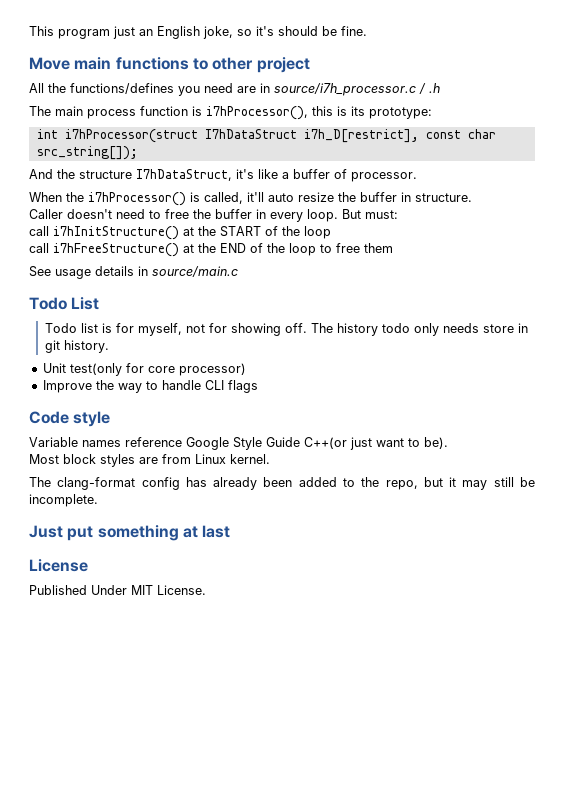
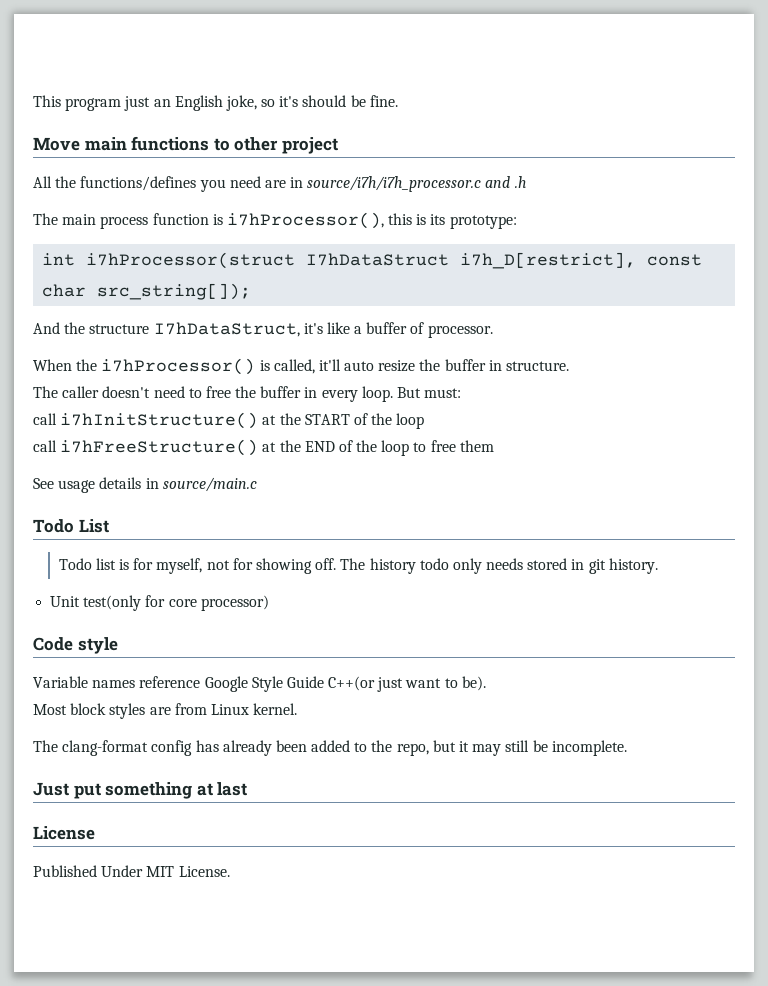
[274,83,426,96] source/i7h_processor.c / -> [307,176,511,192] source/i7h/i7h_processor.c and
[29,209,63,219] Caller -> [33,386,100,398] The caller
[483,324,515,333] store -> [527,558,568,570] stored
[42,380,258,393] // Improve the way to handle CLI flags -> (269, 603) none

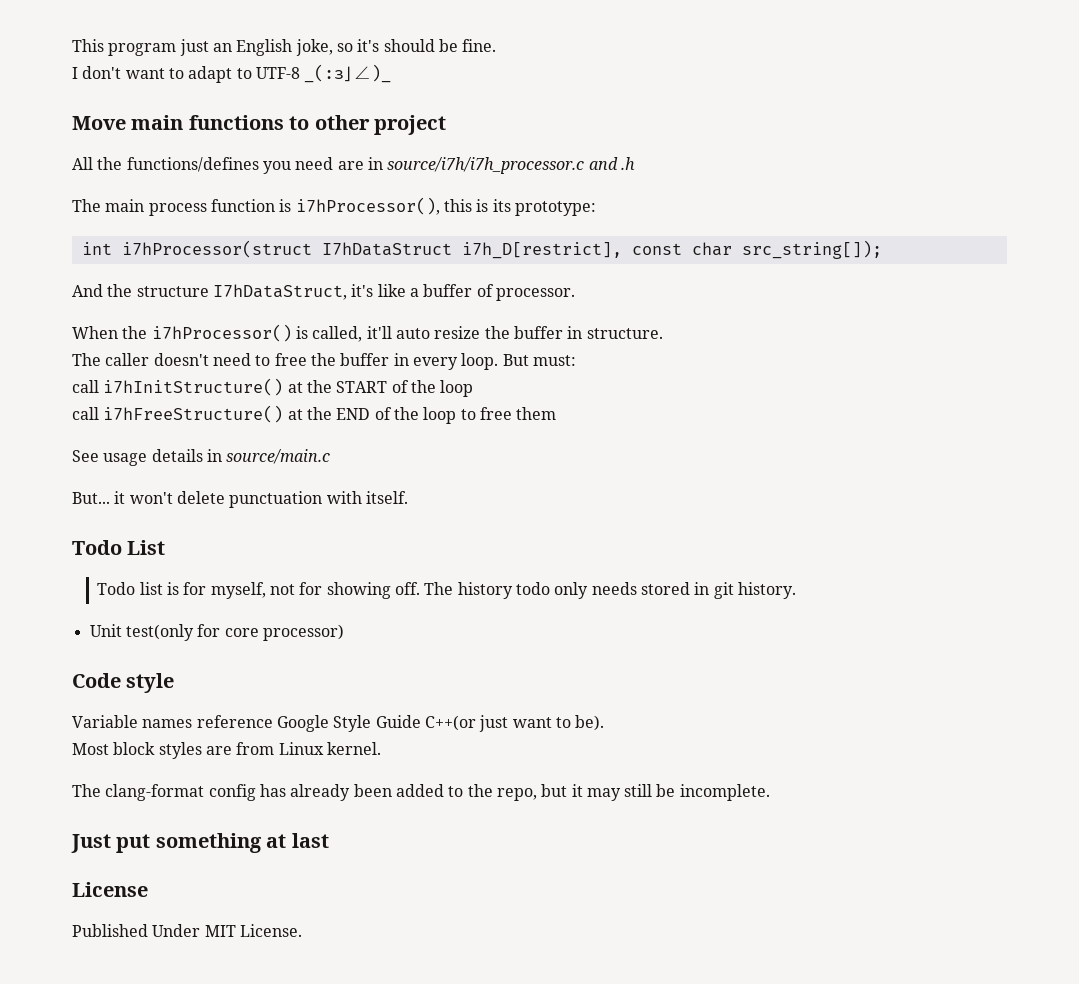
(398, 101) none -> [72,64,392,83] // I don't want to adapt to UTF-8 _(:з」∠)_
(257, 484) none -> [72,491,408,508] // But... it won't delete punctuation with itself.

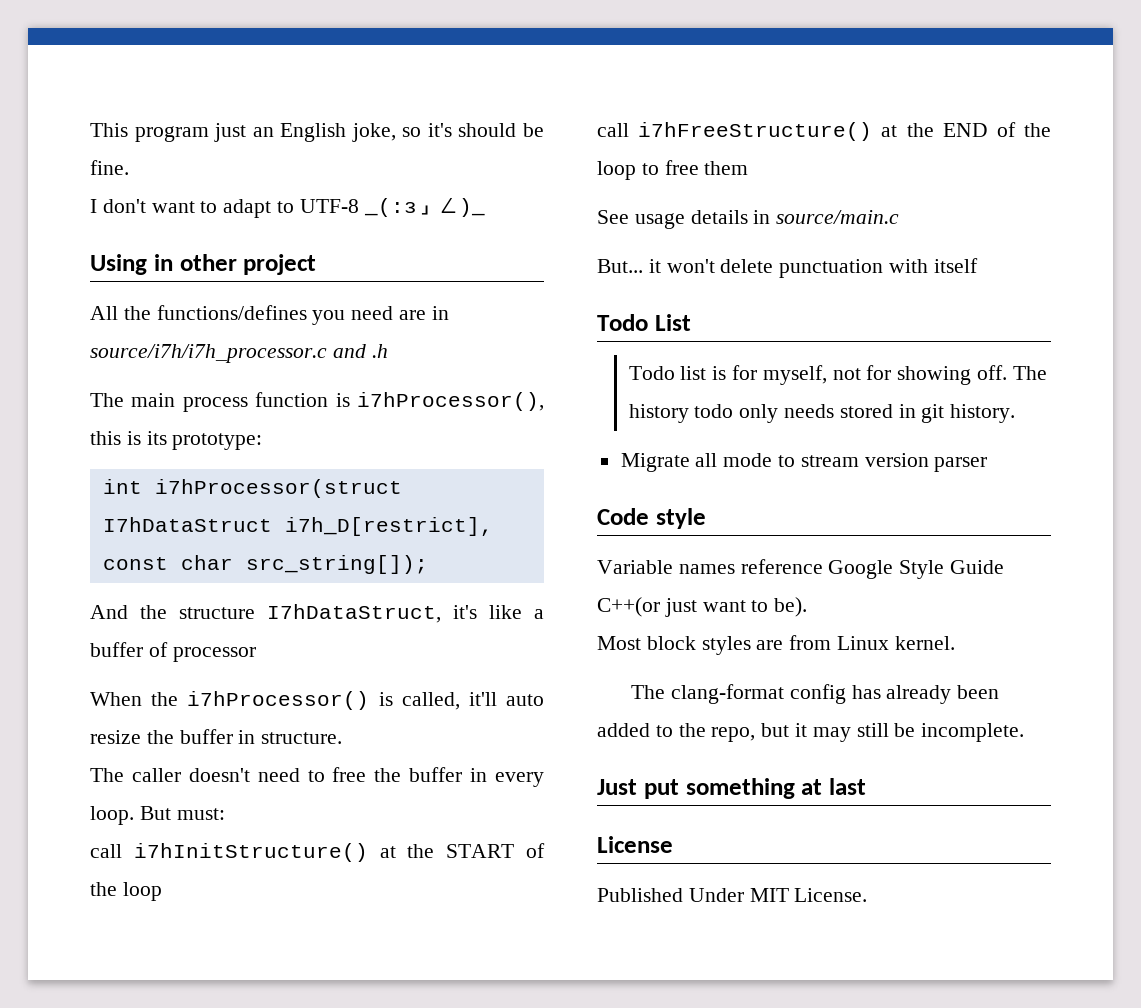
[72,115,310,130] Move main functions to -> [90,254,173,275] Using in
[495,288,575,301] processor. -> [172,647,256,662] processor
[365,491,408,504] itself. -> [933,258,978,273] itself
[89,624,344,641] Unit test(only for core processor) -> [620,453,988,472] Migrate all mode to stream version parser

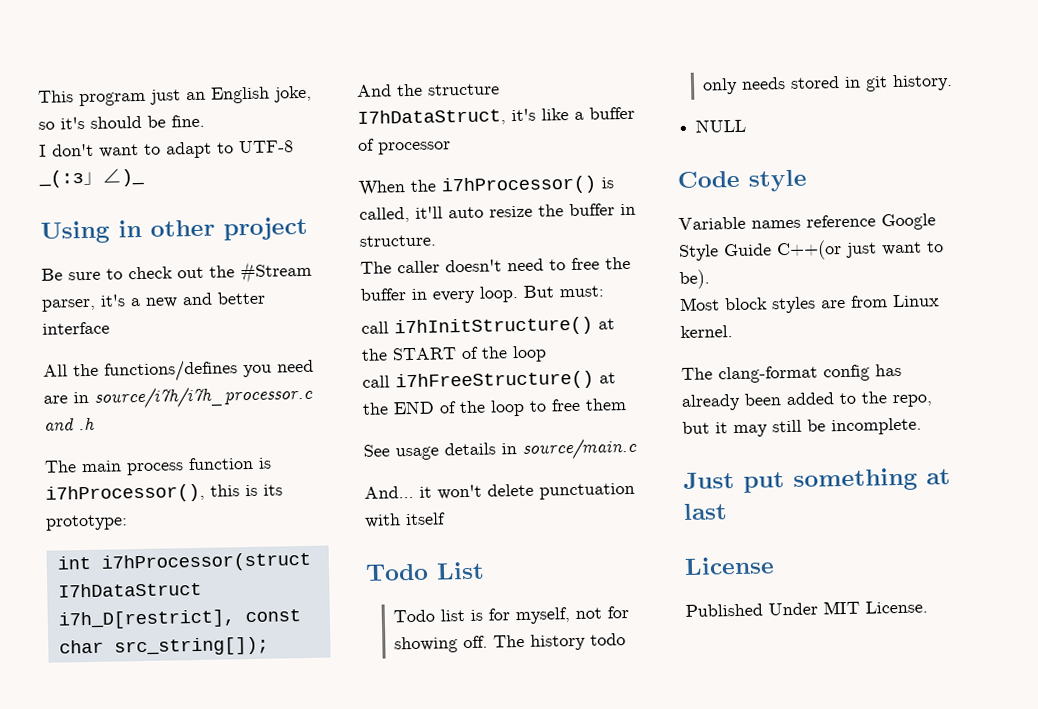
(317, 264) none -> [41,260,312,284] [41,291,266,312] [42,321,110,335] // Be sure to check out the #Stream parser, it's a new and better interface
[597,259,643,273] But... -> [364,485,414,499] And...
[620,453,988,472] Migrate all mode to stream version parser -> [695,118,747,133] NULL

